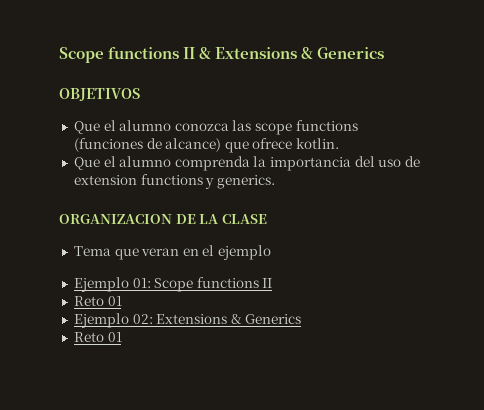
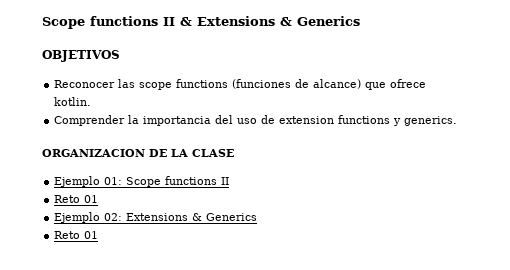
[73,120,229,134] Que el alumno conozca -> [54,80,116,88] Reconocer
[73,156,250,171] Que el alumno comprenda -> [54,115,126,126] Comprender
[73,245,272,260] // Tema que veran en el ejemplo -> (234, 153) none

